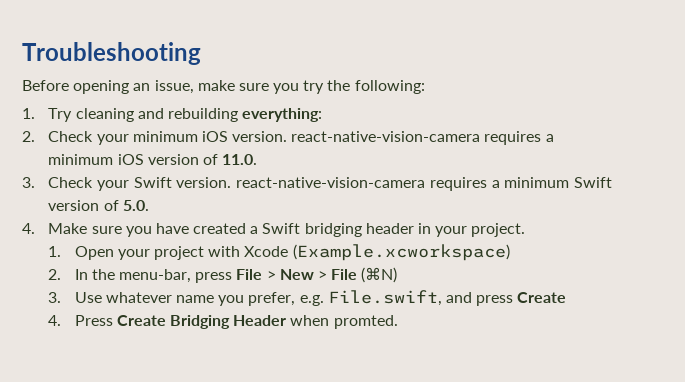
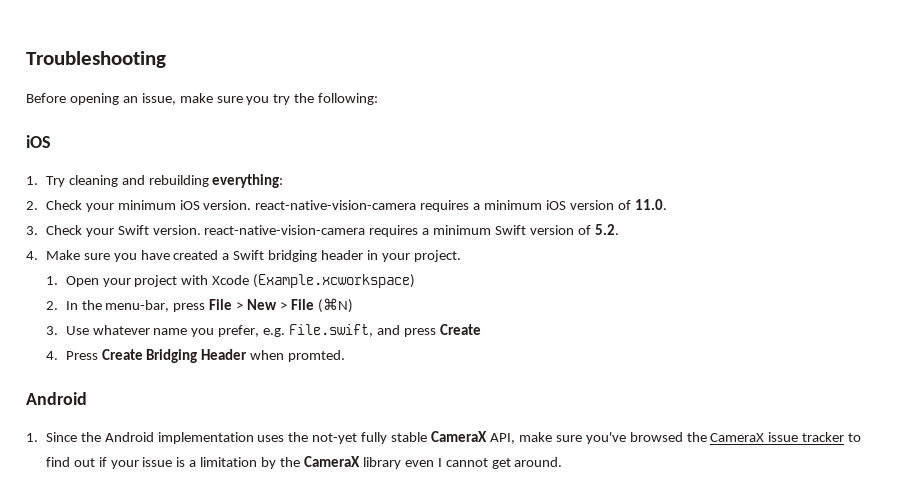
(425, 87) none -> [26,135,51,148] // iOS
[122,200,149,211] 5.0. -> [594,224,619,235] 5.2.
(398, 322) none -> [26,392,87,405] [26,431,862,444] [45,456,563,469] // Android // 1. Since the Android implementation uses the not-yet fully stable CameraX API, make sure you've browsed the CameraX issue tracker to find out if your issue is a limitation by the CameraX library even I cannot get around.

